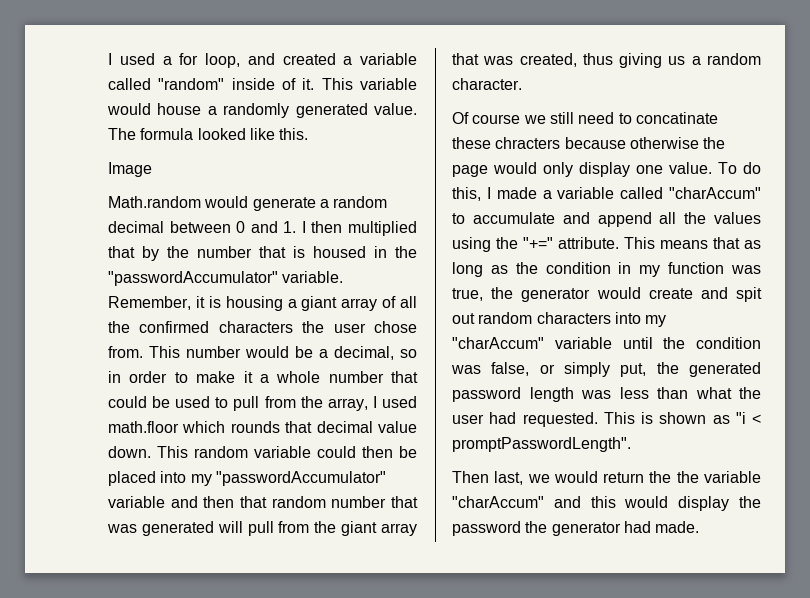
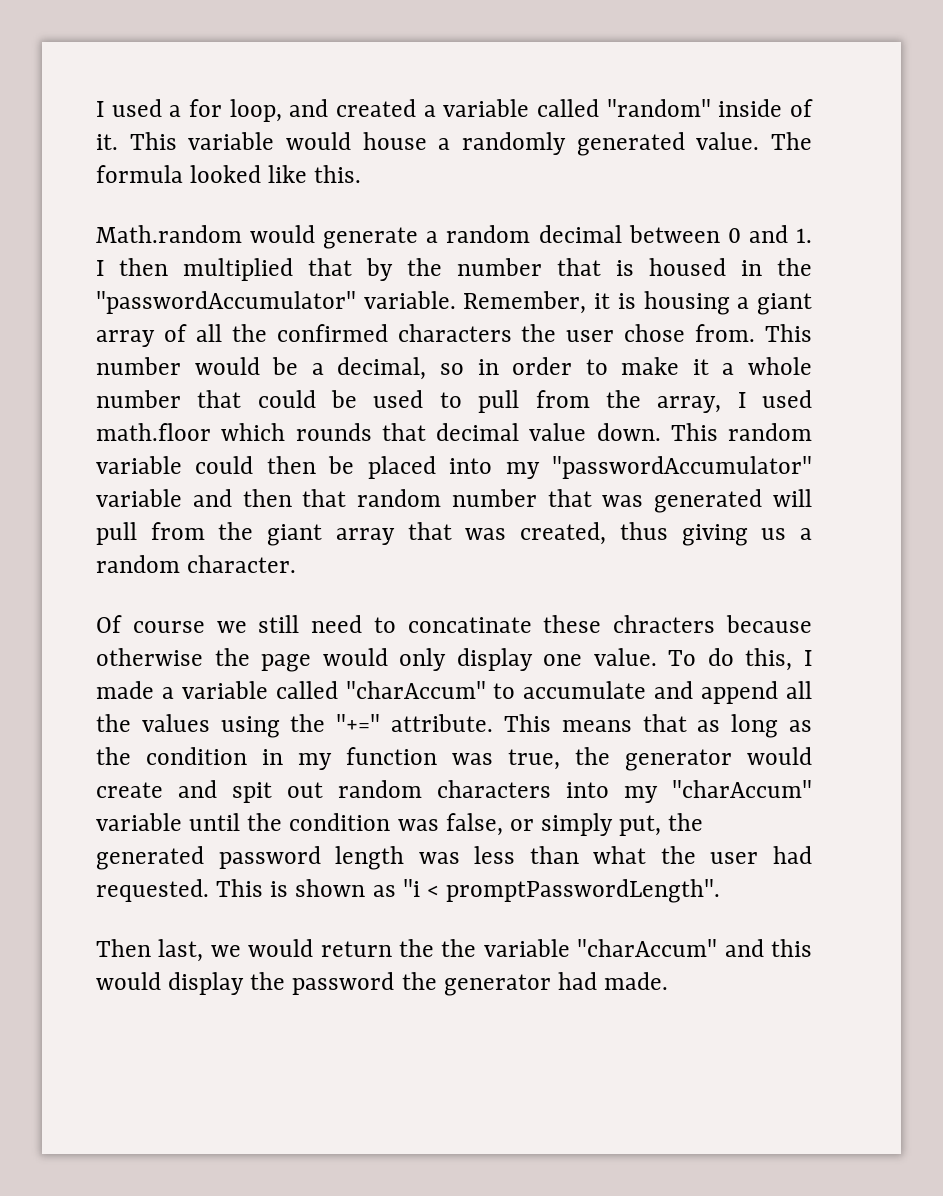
[108,162,152,177] // Image -> (362, 174) none

